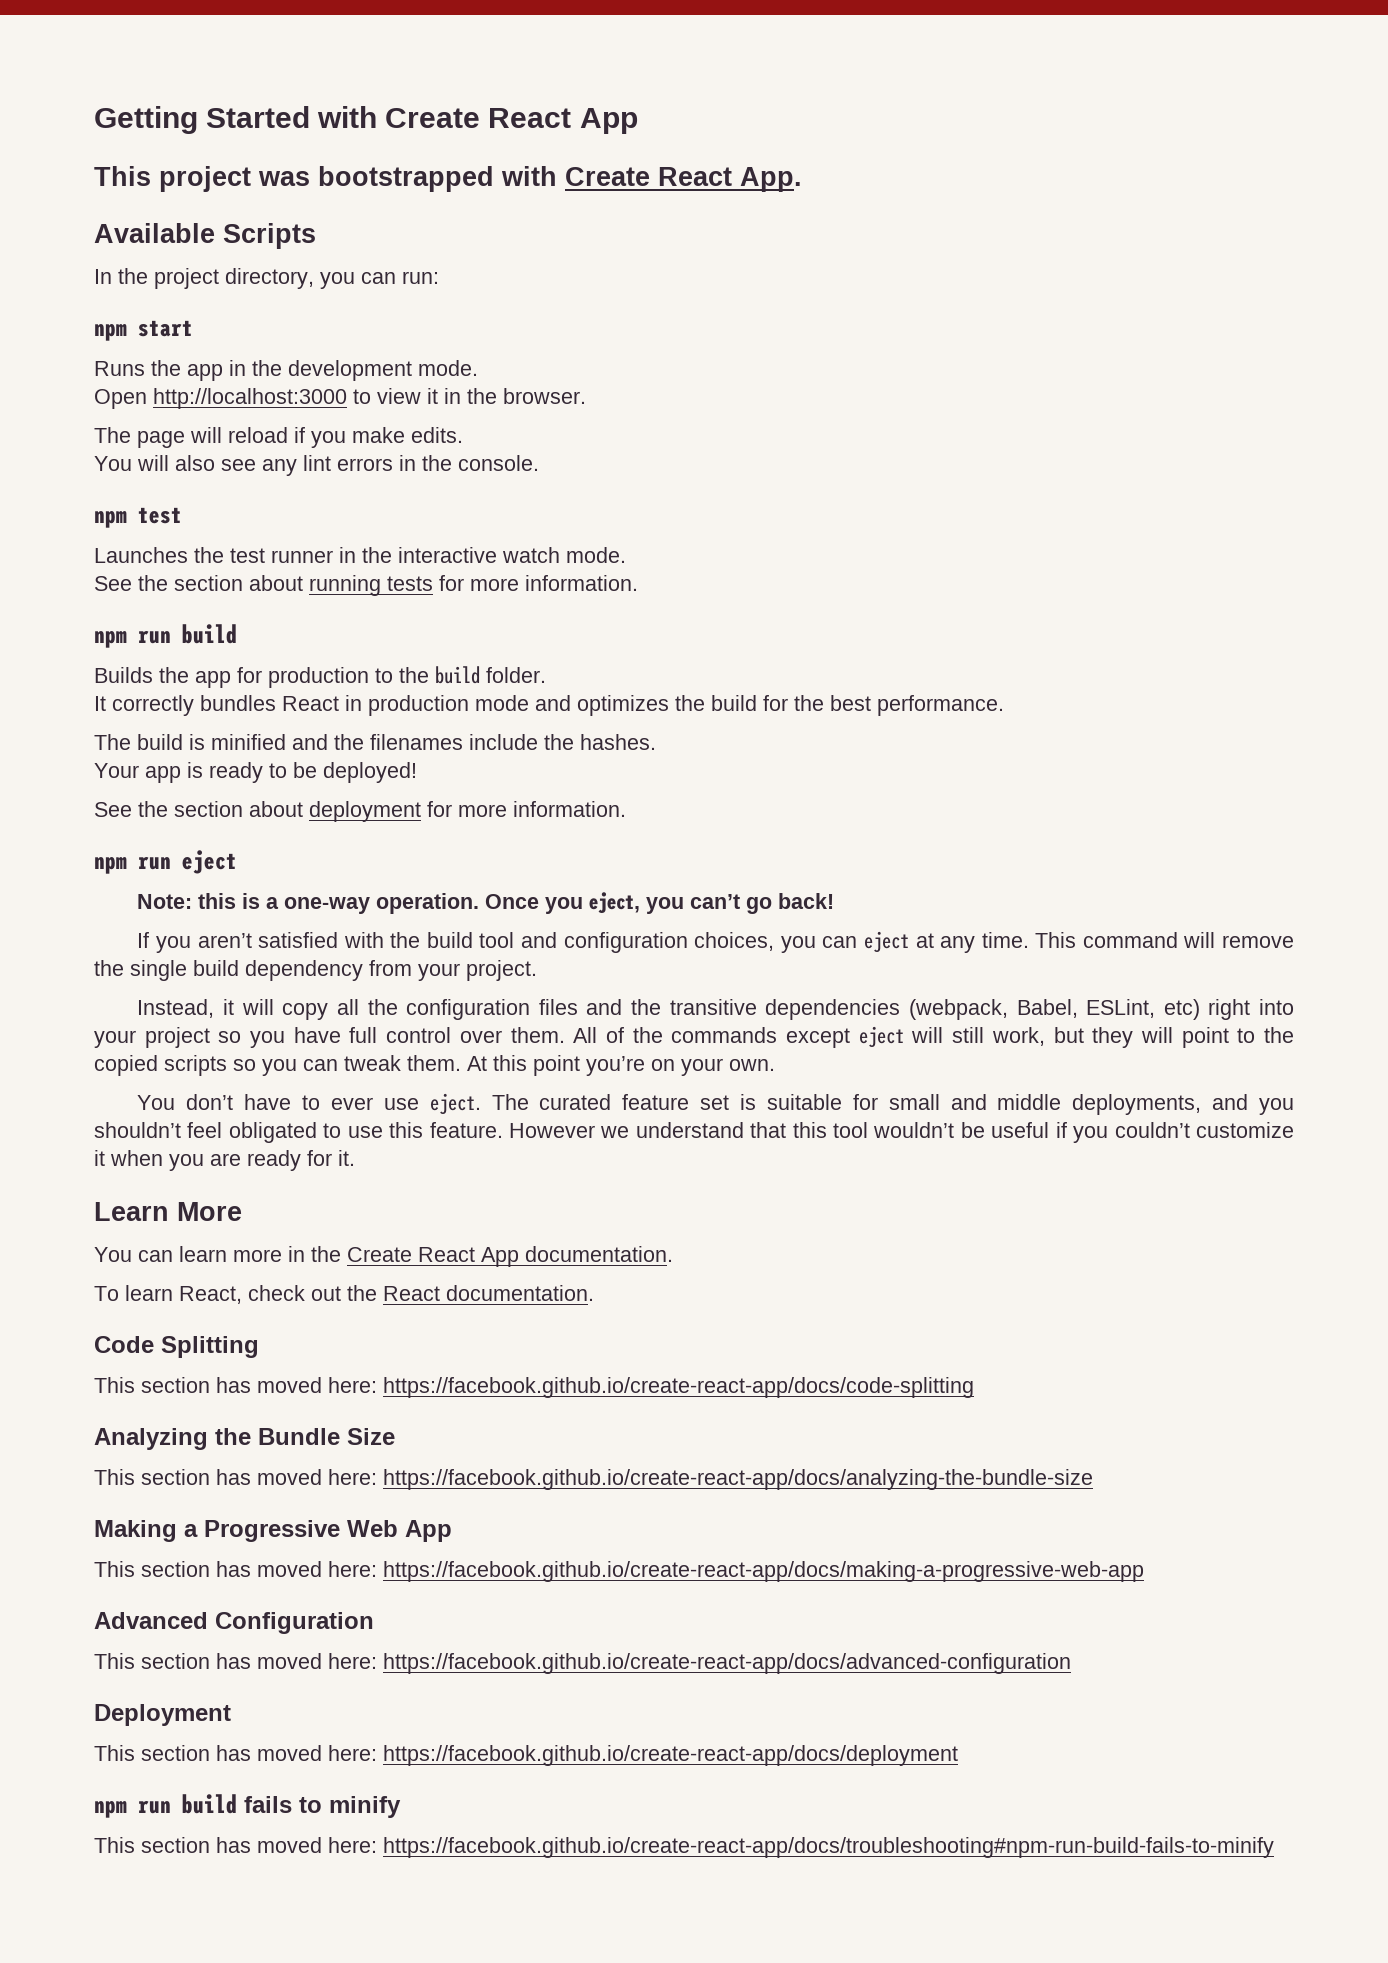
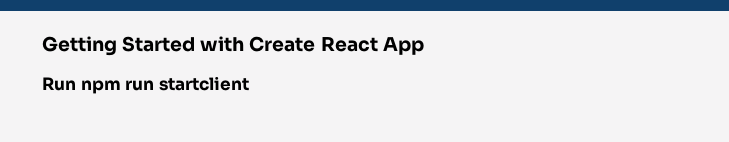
[94,166,802,192] [94,223,316,249] [94,268,439,289] [94,320,193,341] [94,360,478,381] [94,388,586,409] [94,427,463,448] [94,455,539,476] [94,507,182,528] [94,547,626,563] [94,575,638,596] [94,624,237,648] [94,666,546,688] [94,695,1004,716] [94,734,656,750] [94,762,417,783] [94,801,626,822] [94,850,237,874] [137,892,835,914] [137,931,1295,953] [94,960,537,981] [137,999,1294,1020] [94,1026,1294,1048] [94,1055,775,1076] [137,1093,1294,1115] [94,1122,1295,1143] [94,1150,355,1171] [94,1202,242,1221] [94,1246,673,1267] [94,1285,594,1304] [94,1336,259,1358] [94,1377,974,1398] [94,1428,395,1450] [94,1469,1093,1490] [94,1520,452,1542] [94,1561,1144,1582] [94,1612,374,1634] [94,1653,1071,1674] [94,1704,231,1726] [94,1745,958,1766] [94,1794,401,1818] [94,1837,1274,1858] This project was bootstrapped with Create React App. // Available Scripts // In the project directory, you can run: // npm start // Runs the app in the development mode. // Open http://localhost:3000 to view it in the browser. // The page will reload if you make edits. // You will also see any lint errors in the console. // npm test // Launches the test runner in the interactive watch mode. // See the section about running tests for more information. // npm run build // Builds the app for production to the build folder. // It correctly bundles React in production mode and optimizes the build for the best performance. // The build is minified and the filenames include the hashes. // Your app is ready to be deployed! // See the section about deployment for more information. // npm run eject // Note: this is a one-way operation. Once you eject, you can’t go back! // If you aren’t satisfied with the build tool and configuration choices, you can eject at any time. This command will remove the single build dependency from your project. // Instead, it will copy all the configuration files and the transitive dependencies (webpack, Babel, ESLint, etc) right into your project so you have full control over them. All of the commands except eject will still work, but they will point to the copied scripts so you can tweak them. At this point you’re on your own. // You don’t have to ever use eject. The curated feature set is suitable for small and middle deployments, and you shouldn’t feel obligated to use this feature. However we understand that this tool wouldn’t be useful if you couldn’t customize it when you are ready for it. // Learn More // You can learn more in the Create React App documentation. // To learn React, check out the React documentation. // Code Splitting // This section has moved here: https://facebook.github.io/create-react-app/docs/code-splitting // Analyzing the Bundle Size // This section has moved here: https://facebook.github.io/create-react-app/docs/analyzing-the-bundle-size // Making a Progressive Web App // This section has moved here: https://facebook.github.io/create-react-app/docs/making-a-progressive-web-app // Advanced Configuration // This section has moved here: https://facebook.github.io/create-react-app/docs/advanced-configuration // Deployment // This section has moved here: https://facebook.github.io/create-react-app/docs/deployment // npm run build fails to minify // This section has moved here: https://facebook.github.io/create-react-app/docs/troubleshooting#npm-run-build-fails-to-minify -> [42,76,249,94] Run npm run startclient

